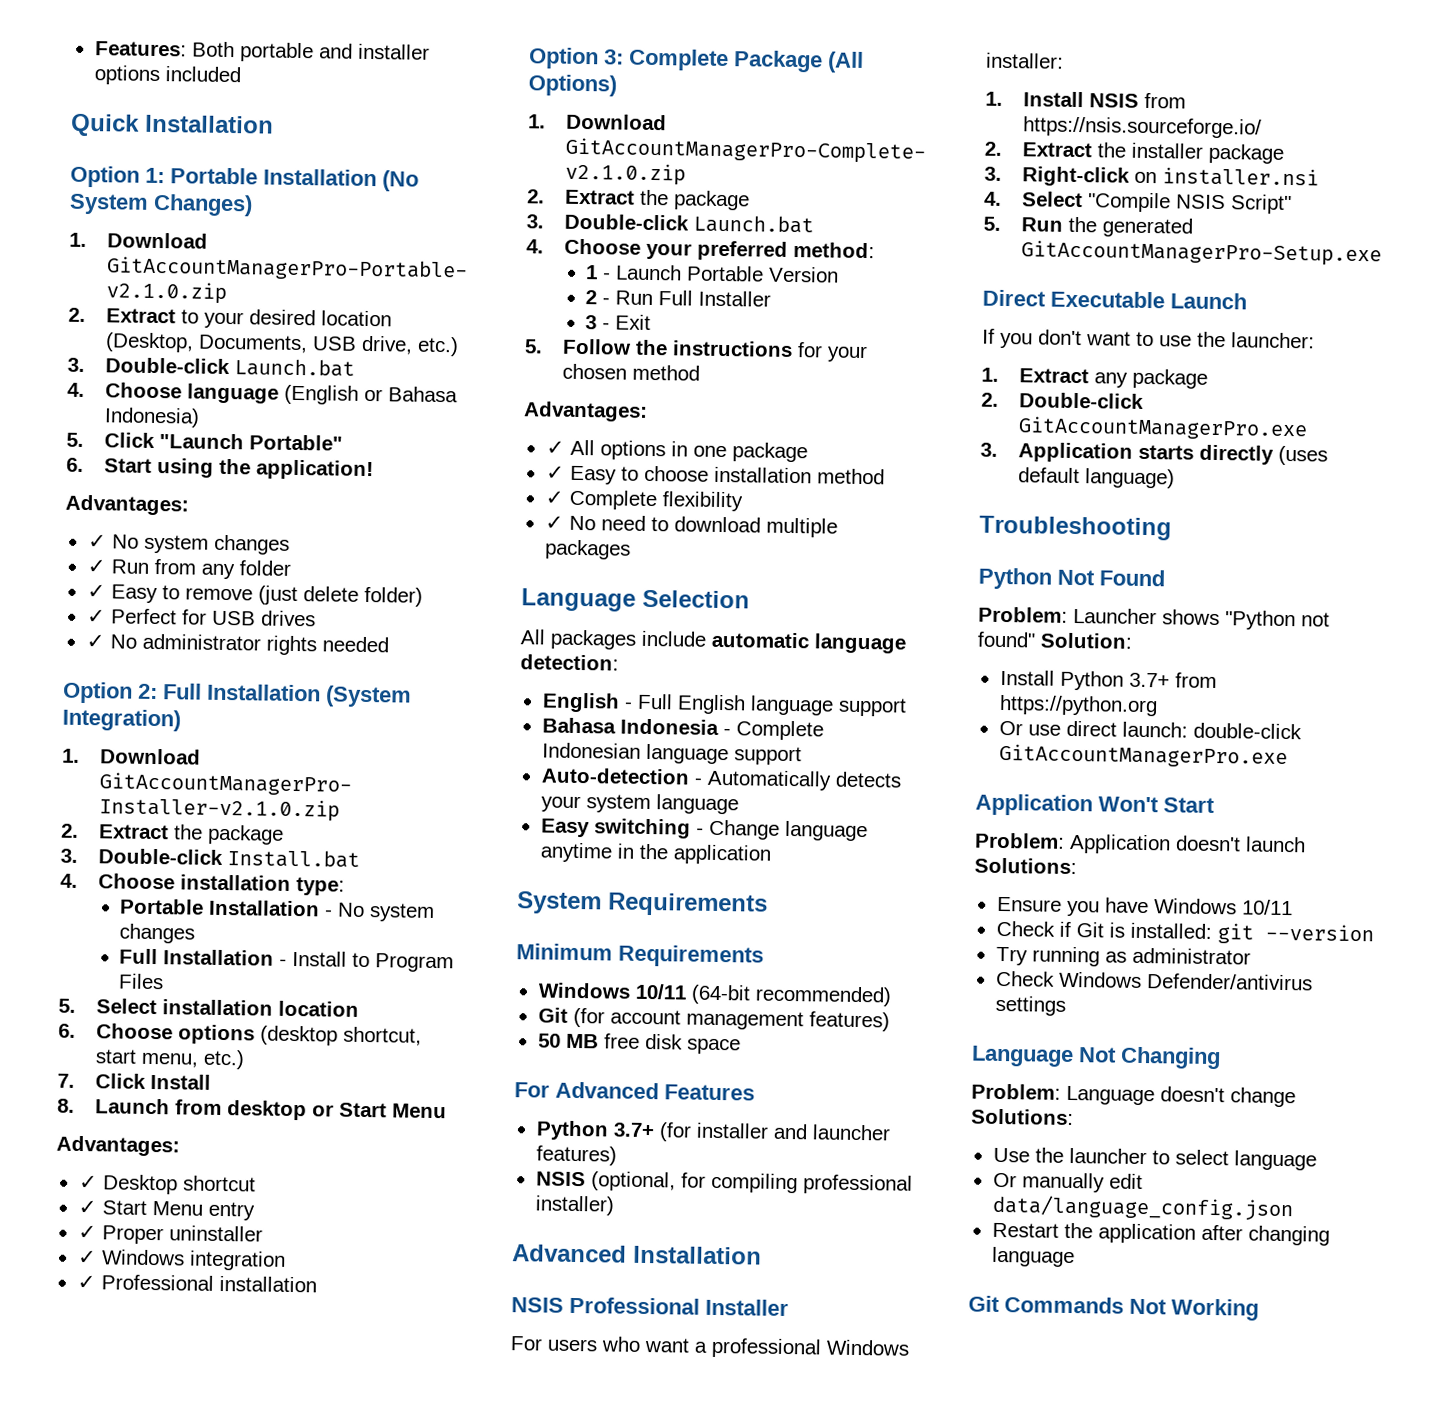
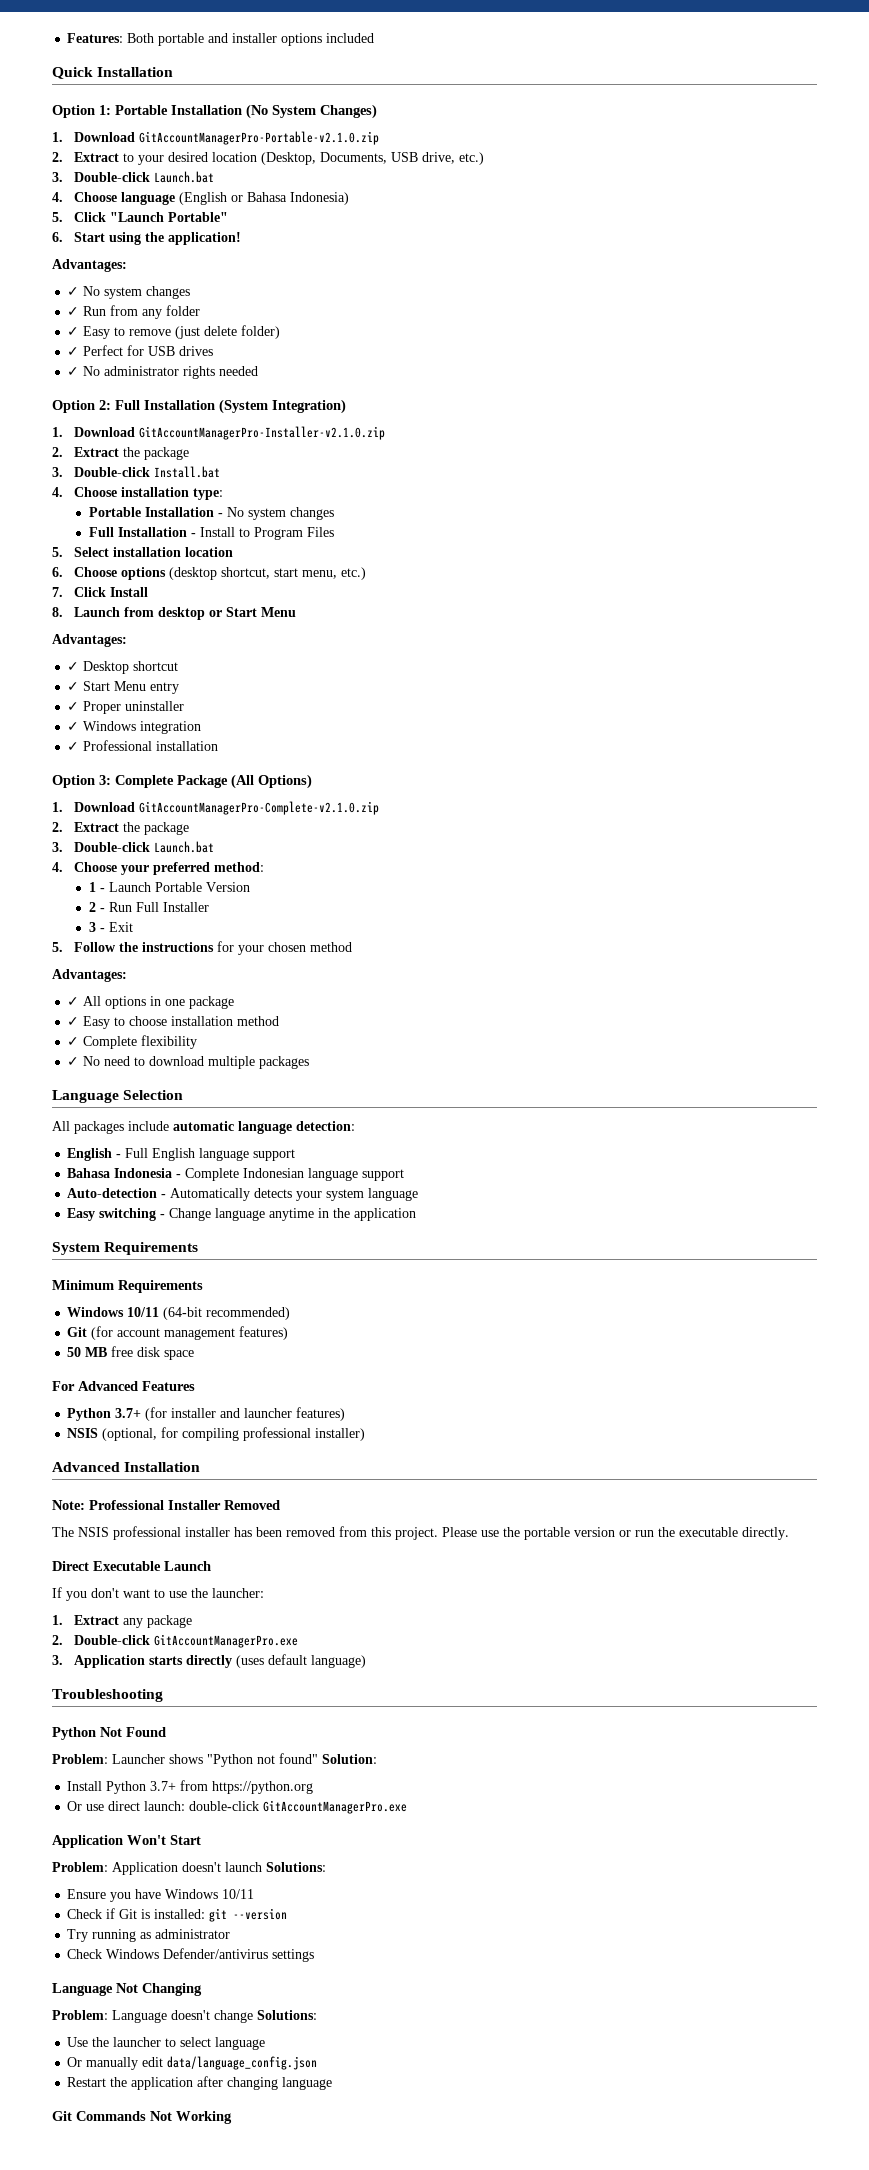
[511,1297,564,1313] NSIS -> [52,1500,85,1510] Note:
[510,1336,910,1359] [986,52,1064,69] [985,91,1186,109] [1022,116,1262,139] [984,141,1284,164] [984,166,1319,187] [984,191,1292,215] [983,216,1193,238] [1020,240,1382,267] // For users who want a professional Windows installer: // 1. Install NSIS from https://nsis.sourceforge.io/ // 2. Extract the installer package // 3. Right-click on installer.nsi // 4. Select "Compile NSIS Script" // 5. Run the generated GitAccountManagerPro-Setup.exe -> [224,1500,280,1510] [52,1526,789,1540] Removed // The NSIS professional installer has been removed from this project. Please use the portable version or run the executable directly.

